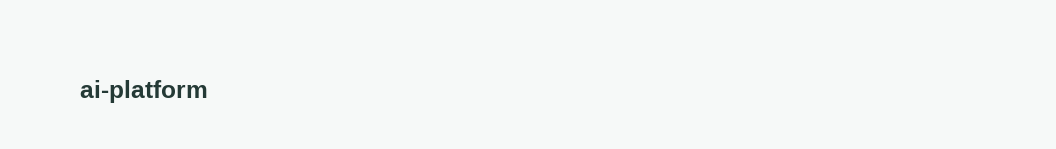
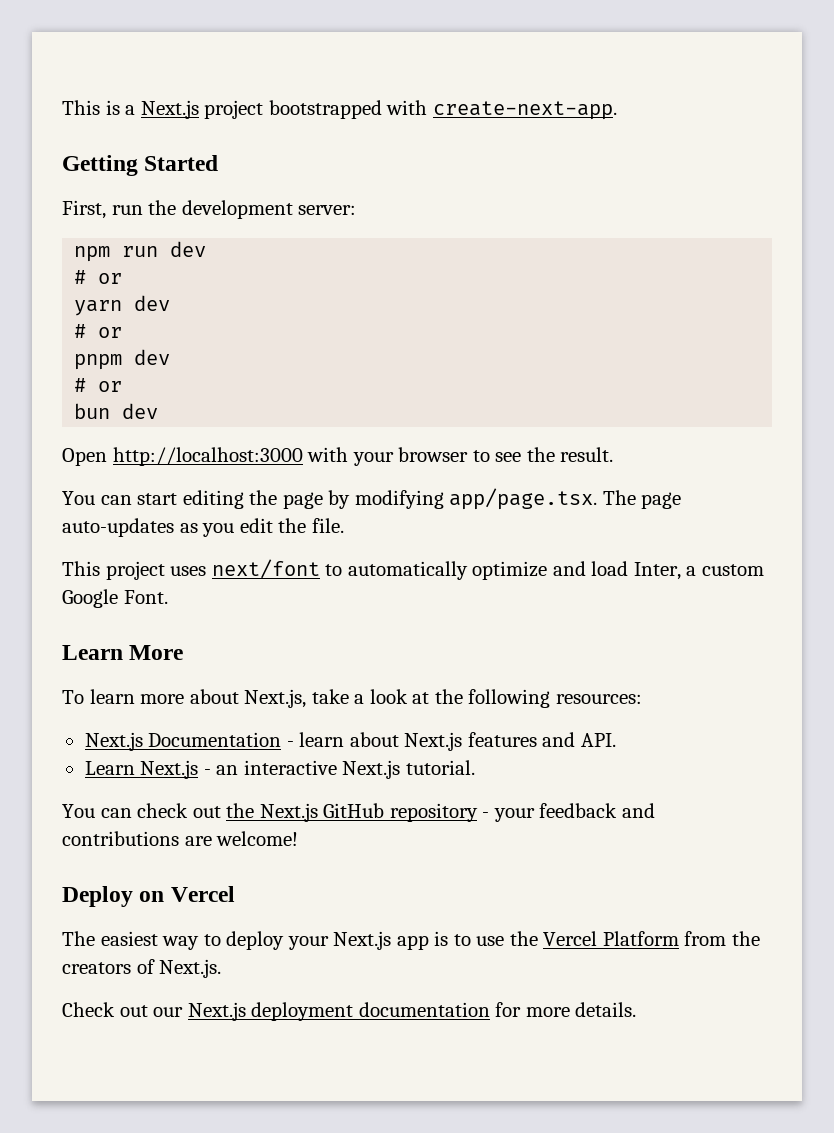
[80,80,208,103] ai-platform -> [62,100,617,120] [62,155,219,176] [62,200,357,219] [74,241,207,262] [74,270,123,284] [74,295,171,316] [74,324,123,338] [74,349,171,370] [74,378,123,392] [74,403,159,419] [62,447,614,466] [62,488,682,510] [62,518,344,537] [62,559,764,580] [62,589,168,608] [62,645,184,660] [62,689,642,708] [84,732,616,751] [84,760,475,779] [62,803,655,822] [62,831,299,846] [62,886,235,907] [62,931,761,950] [62,959,222,978] [62,1002,637,1021] This is a Next.js project bootstrapped with create-next-app. // Getting Started // First, run the development server: // npm run dev // # or // yarn dev // # or // pnpm dev // # or // bun dev // Open http://localhost:3000 with your browser to see the result. // You can start editing the page by modifying app/page.tsx. The page auto-updates as you edit the file. // This project uses next/font to automatically optimize and load Inter, a custom Google Font. // Learn More // To learn more about Next.js, take a look at the following resources: // Next.js Documentation - learn about Next.js features and API. // Learn Next.js - an interactive Next.js tutorial. // You can check out the Next.js GitHub repository - your feedback and contributions are welcome! // Deploy on Vercel // The easiest way to deploy your Next.js app is to use the Vercel Platform from the creators of Next.js. // Check out our Next.js deployment documentation for more details.

